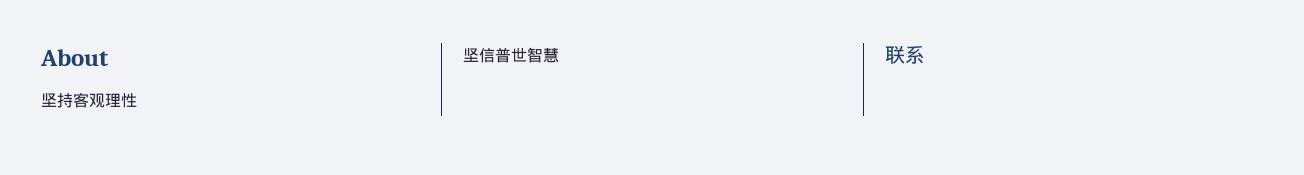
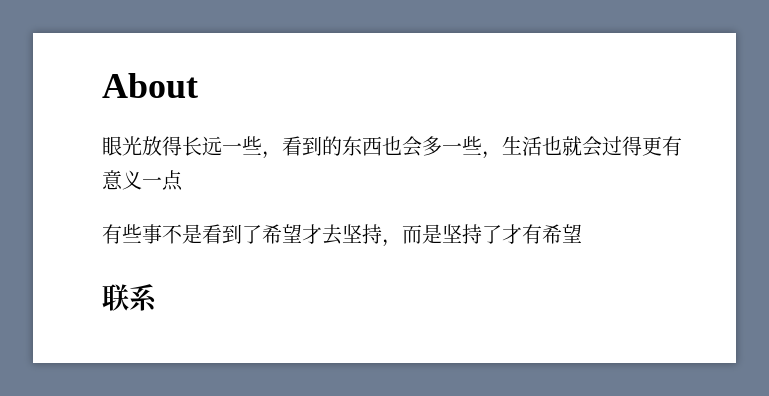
[41,92,137,108] [463,47,559,63] 坚持客观理性 // 坚信普世智慧 -> [102,136,682,159] [102,170,183,191] [102,224,582,247] 眼光放得长远一些，看到的东西也会多一些，生活也就会过得更有意义一点 // 有些事不是看到了希望才去坚持，而是坚持了才有希望

